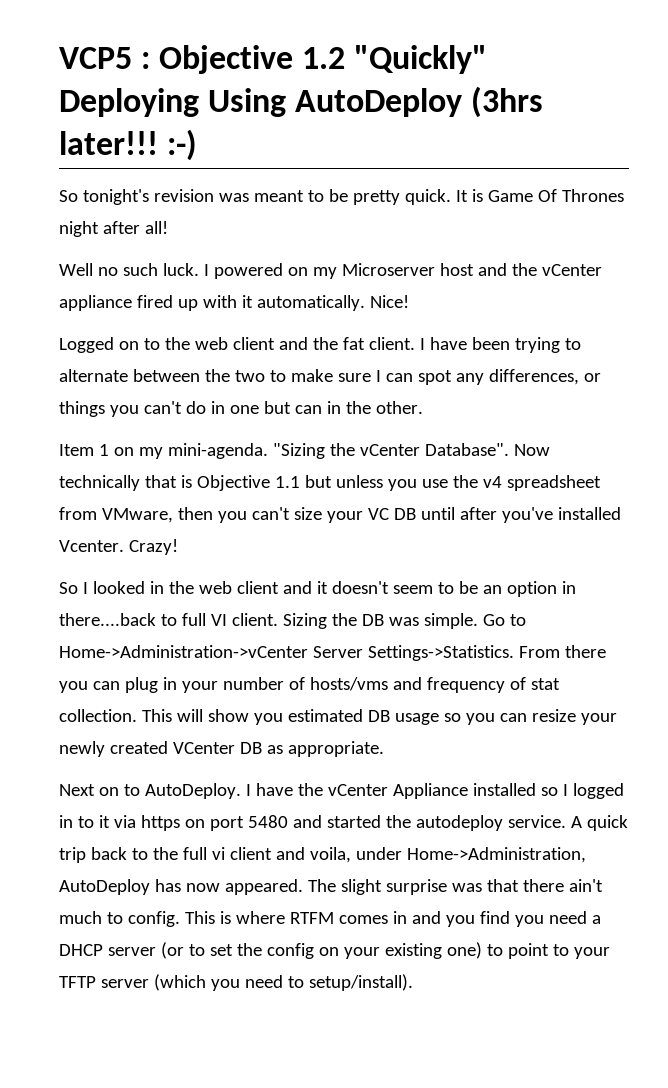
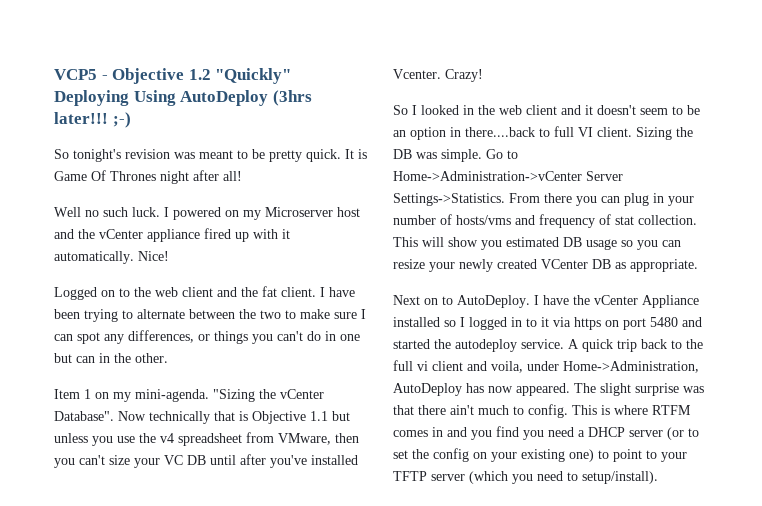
[141,52,151,69] : -> [101,75,108,80] -
[167,129,198,161] :-) -> [112,112,131,128] ;-)

